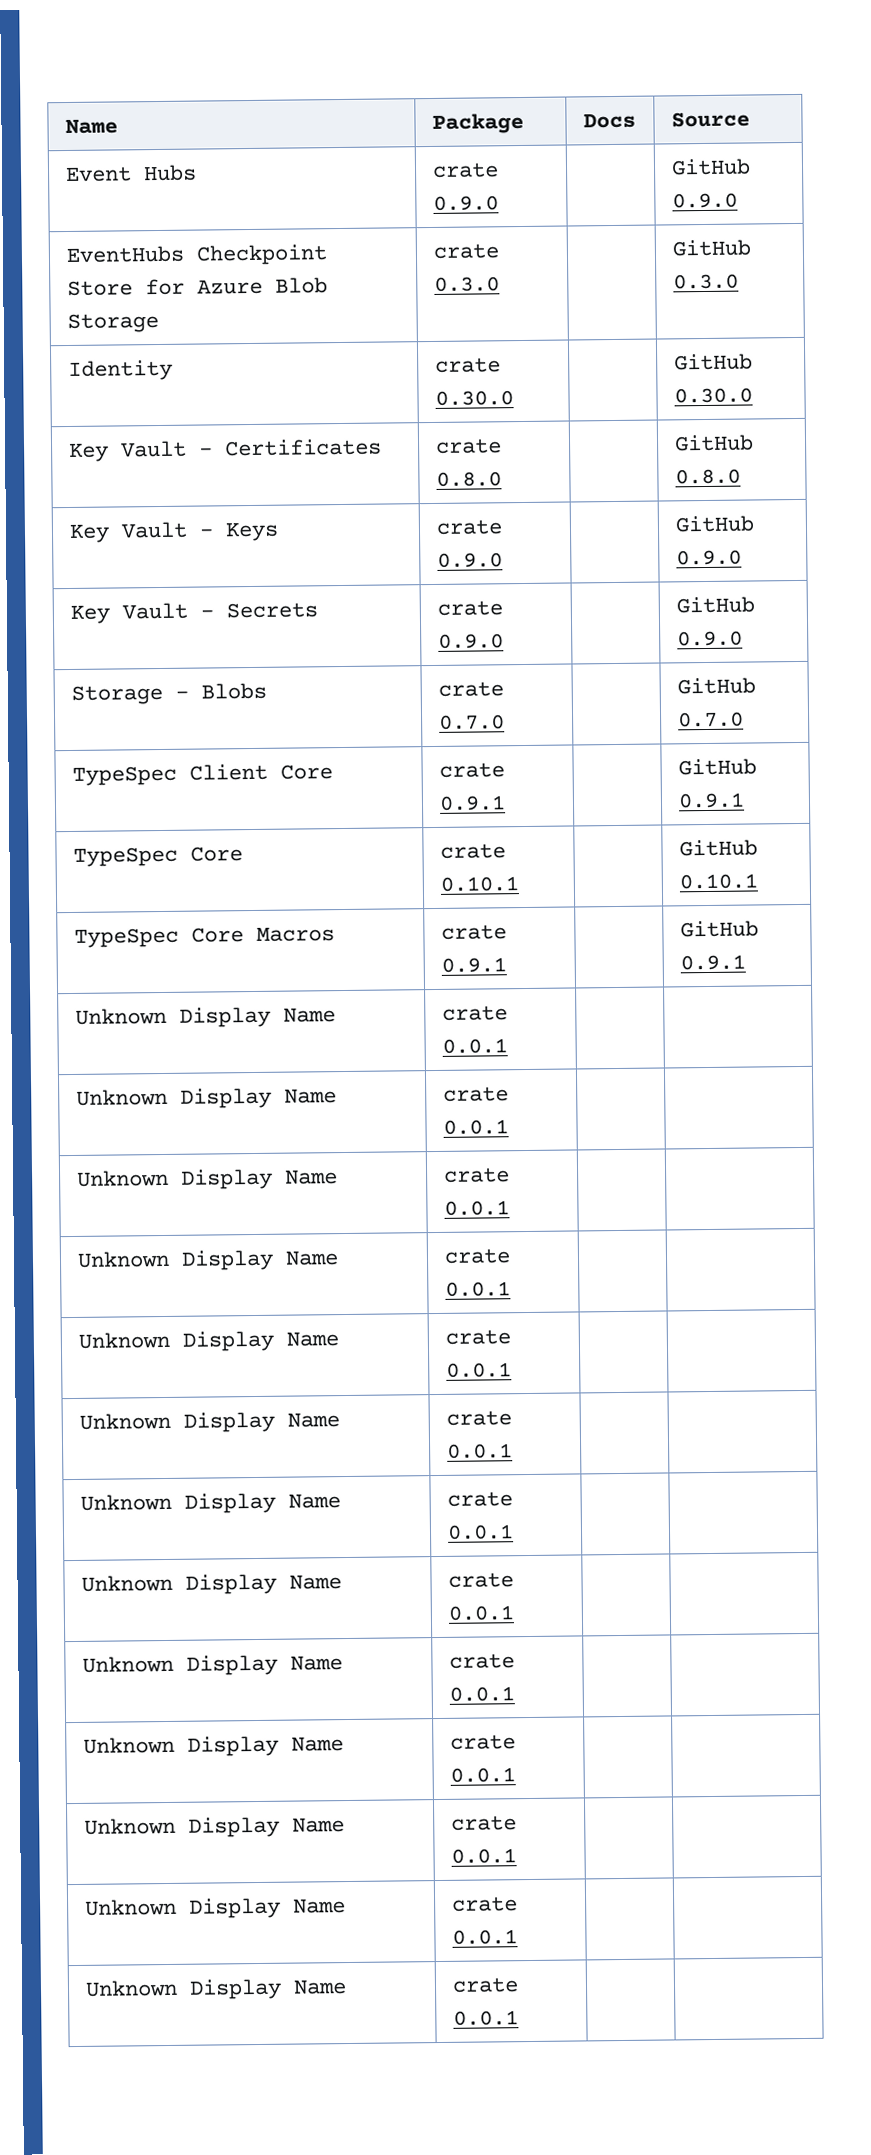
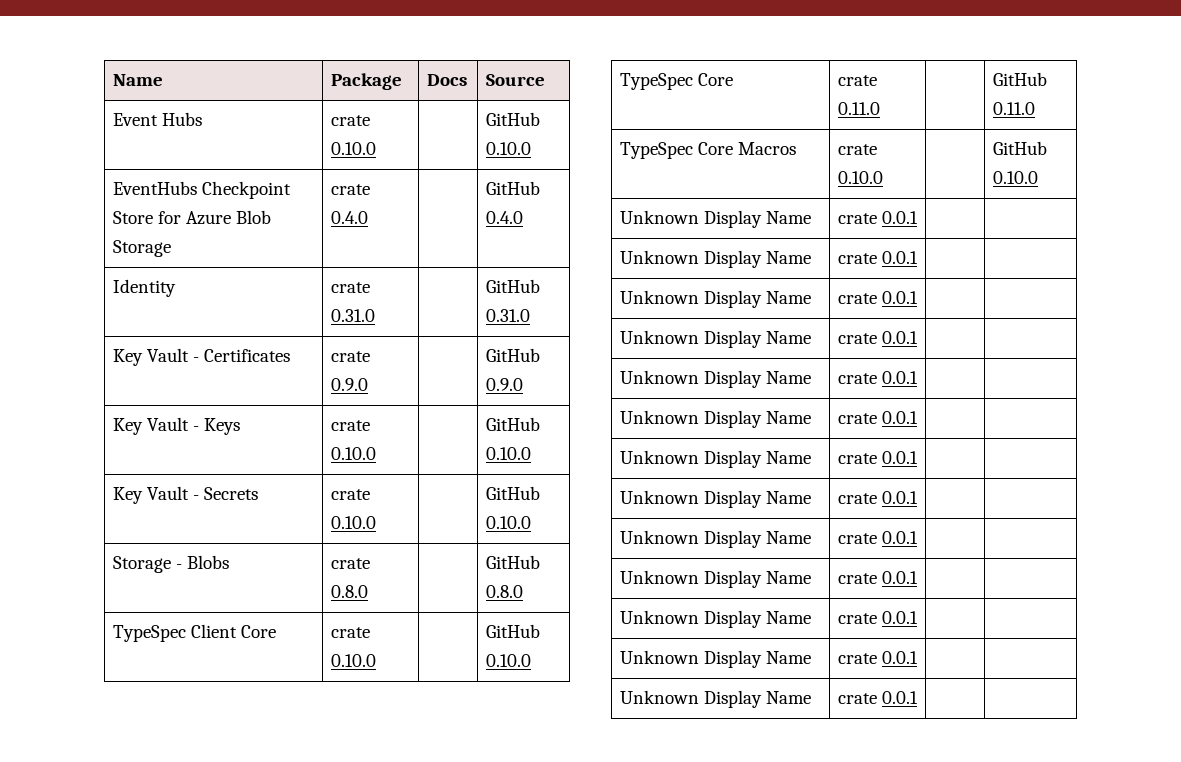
[432,195,499,211] [670,158,751,176] [671,192,738,209] 0.9.0 | | GitHub 0.9.0 -> [330,142,376,155] [485,112,540,126] [485,142,531,155] 0.10.0 | | GitHub 0.10.0
[433,276,500,292] [671,239,751,257] [672,273,739,290] 0.3.0 | | GitHub 0.3.0 -> [330,211,368,224] [485,181,540,195] [485,211,523,224] 0.4.0 | | GitHub 0.4.0
[434,390,514,406] [673,353,753,371] [673,387,753,404] 0.30.0 | | GitHub 0.30.0 -> [330,309,375,322] [485,279,540,293] [485,309,530,322] 0.31.0 | | GitHub 0.31.0
[435,471,502,487] [673,434,754,452] [674,468,741,485] [68,521,279,543] [435,519,503,535] [436,552,503,568] [674,515,755,533] [675,549,742,566] 0.8.0 | | GitHub 0.8.0 // Key Vault - Keys | crate 0.9.0 | | GitHub 0.9.0 -> [330,378,368,391] [485,348,540,362] [485,378,523,391] [112,417,240,435] [330,420,370,431] [330,447,376,460] [485,417,540,431] [485,447,531,460] 0.9.0 | | GitHub 0.9.0 // Key Vault - Keys | crate 0.10.0 | | GitHub 0.10.0
[437,633,504,649] [675,596,755,614] [676,630,743,647] 0.9.0 | | GitHub 0.9.0 -> [330,516,376,529] [485,486,540,500] [485,516,531,529] 0.10.0 | | GitHub 0.10.0
[438,714,505,730] [676,677,756,695] [676,711,744,728] 0.7.0 | | GitHub 0.7.0 -> [330,585,368,598] [485,555,540,569] [485,585,523,598] 0.8.0 | | GitHub 0.8.0
[438,795,506,811] [677,758,757,776] [677,792,745,809] 0.9.1 | | GitHub 0.9.1 -> [330,654,376,667] [485,624,540,638] [485,654,531,667] 0.10.0 | | GitHub 0.10.0
[439,876,519,892] [678,839,758,857] [678,873,758,890] 0.10.1 | | GitHub 0.10.1 -> [837,102,880,115] [992,72,1047,86] [992,102,1035,115] 0.11.0 | | GitHub 0.11.0
[440,957,507,973] [679,920,759,938] [679,954,746,971] 0.9.1 | | GitHub 0.9.1 -> [837,171,883,184] [992,141,1047,155] [992,171,1038,184] 0.10.0 | | GitHub 0.10.0

